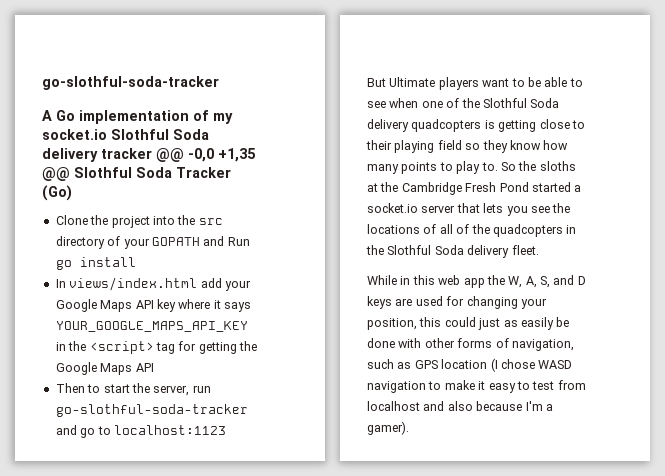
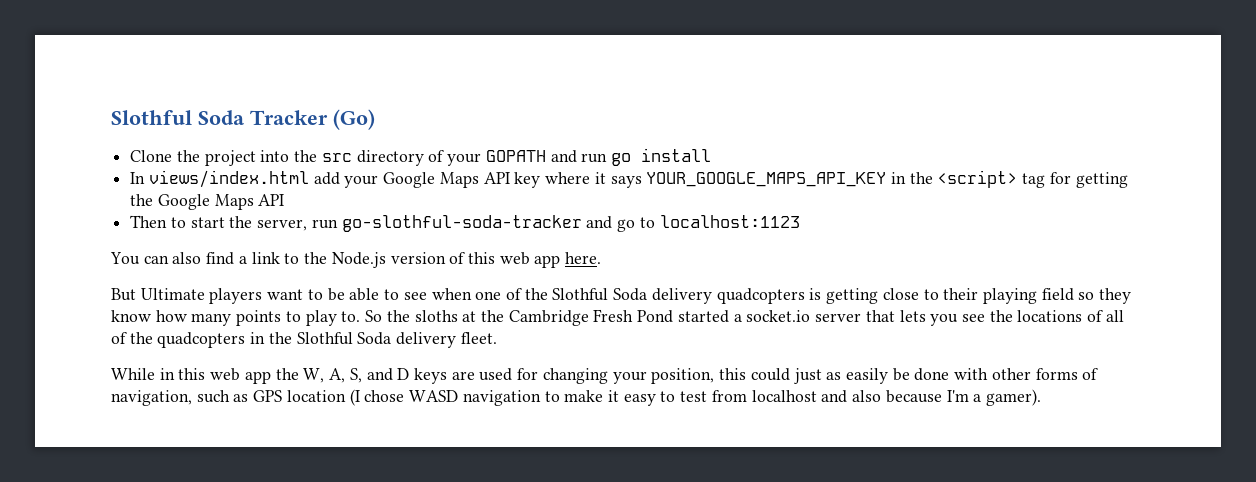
[42,76,219,90] [42,110,233,124] [42,129,209,140] [42,148,256,162] [42,167,70,181] go-slothful-soda-tracker // A Go implementation of my socket.io Slothful Soda delivery tracker @@ -0,0 +1,35 @@ -> (111, 117) none
[227,237,250,246] Run -> [581,153,608,163] run
(226, 430) none -> [110,252,602,268] // You can also find a link to the Node.js version of this web app here.

